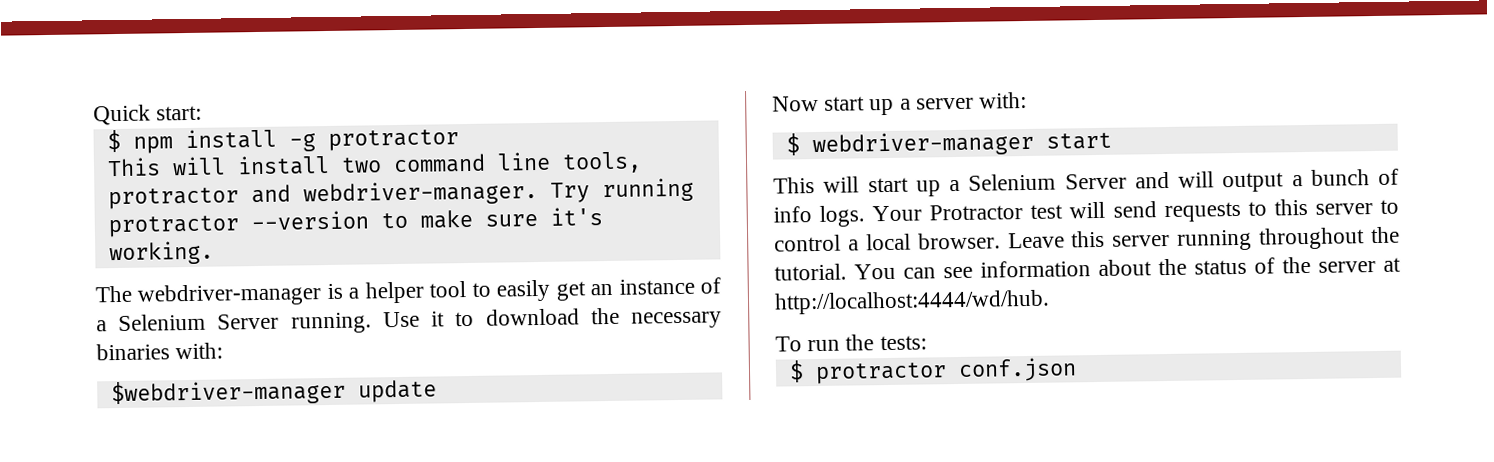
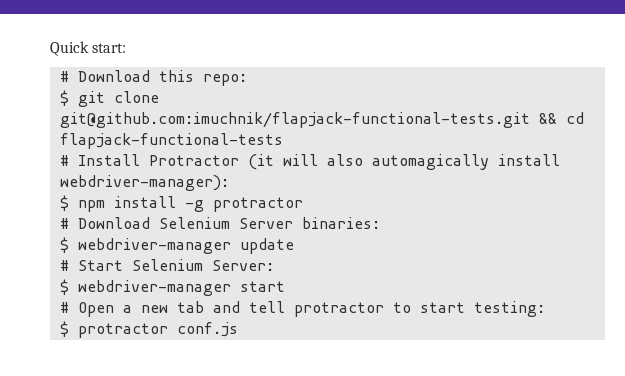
(203, 113) none -> [59,70,247,86] [59,90,159,107] [59,112,584,128] [59,133,283,149] [59,154,560,170] [59,175,229,191] // # Download this repo: // $ git clone git@github.com:imuchnik/flapjack-functional-tests.git && cd flapjack-functional-tests // # Install Protractor (it will also automagically install webdriver-manager):
[106,151,642,177] [107,177,694,210] [107,207,603,238] [108,240,214,266] [95,277,721,307] [96,307,722,334] [96,342,224,361] [110,378,437,407] [772,91,1028,116] [785,130,1112,158] [773,168,1399,197] [773,198,1399,227] [774,226,1400,252] [774,256,1401,281] [774,289,1050,315] [775,334,927,352] This will install two command line tools, protractor and webdriver-manager. Try running protractor --version to make sure it's working. // The webdriver-manager is a helper tool to easily get an instance of a Selenium Server running. Use it to download the necessary binaries with: // $webdriver-manager update // Now start up a server with: // $ webdriver-manager start // This will start up a Selenium Server and will output a bunch of info logs. Your Protractor test will send requests to this server to control a local browser. Leave this server running throughout the tutorial. You can see information about the status of the server at http://localhost:4444/wd/hub. // To run the tests: -> [59,217,380,229] [59,237,294,254] [59,259,274,271] [59,279,285,296] [59,301,545,317] # Download Selenium Server binaries: // $ webdriver-manager update // # Start Selenium Server: // $ webdriver-manager start // # Open a new tab and tell protractor to start testing:
[957,357,1077,382] conf.json -> [176,322,238,337] conf.js

